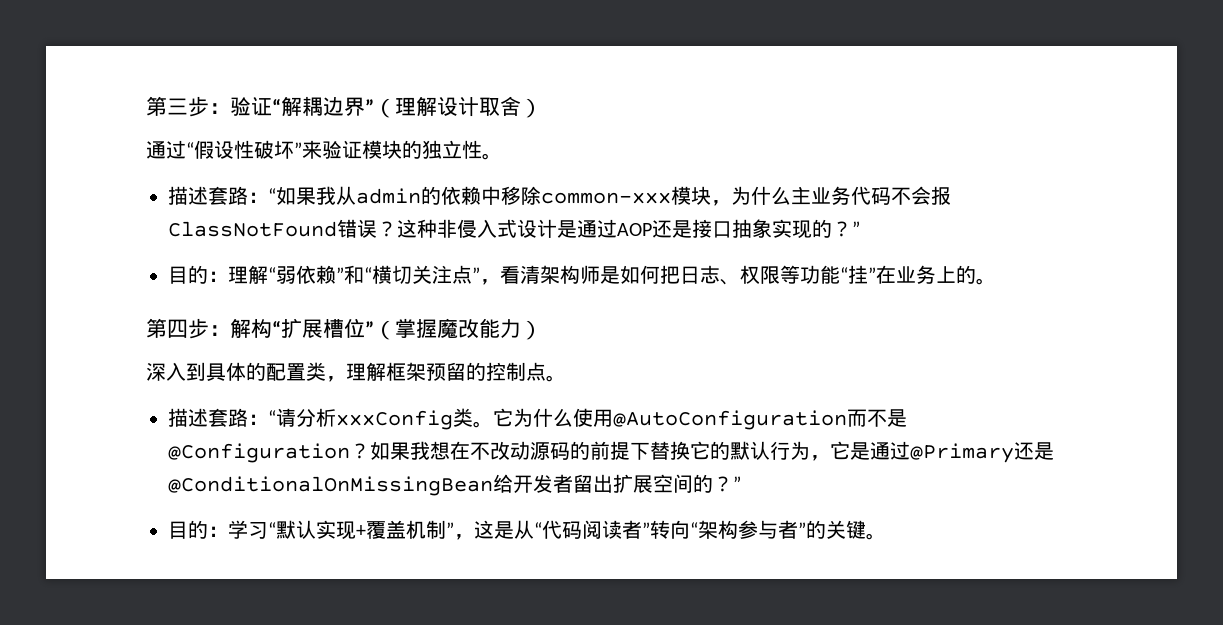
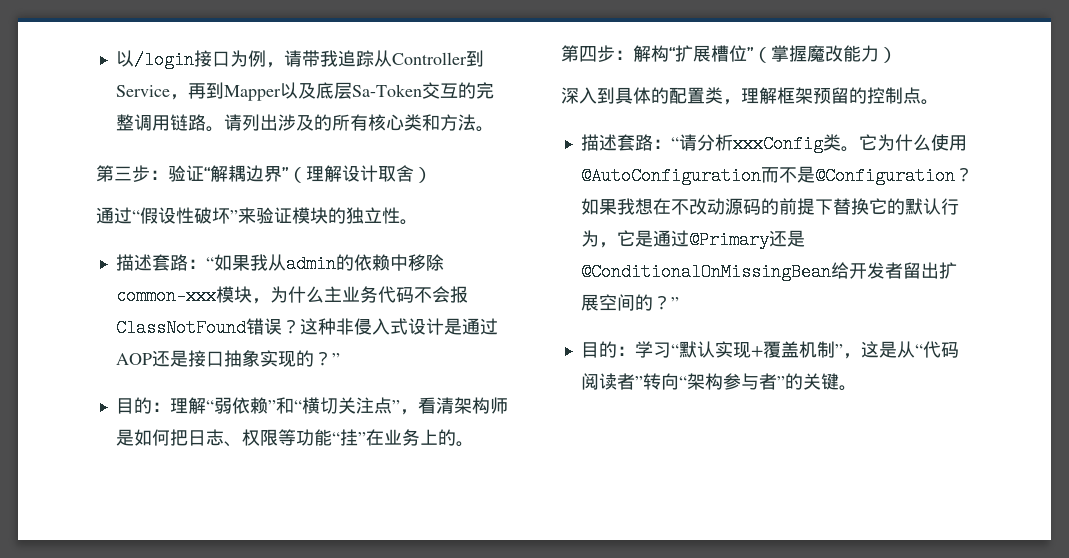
(146, 106) none -> [115,50,484,69] [115,82,494,101] [115,114,494,132] 以/login接口为例，请带我追踪从Controller到Service，再到Mapper以及底层Sa-Token交互的完整调用链路。请列出涉及的所有核心类和方法。 //

